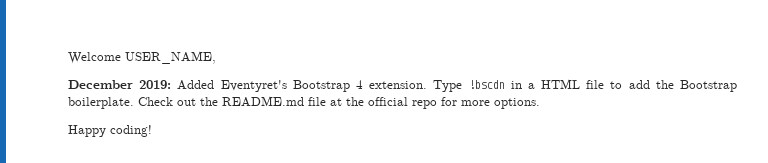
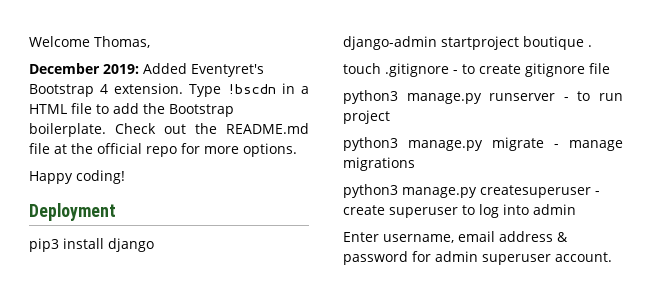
[125,51,216,64] USER_NAME, -> [94,36,150,48] Thomas,
(152, 131) none -> [29,203,116,221] [29,238,154,252] [343,36,592,50] [343,63,610,77] [343,90,623,104] [343,110,390,124] [343,137,623,151] [343,157,415,171] [343,184,600,198] [343,204,576,218] [343,231,568,243] [343,251,612,265] // Deployment // pip3 install django // django-admin startproject boutique . // touch .gitignore - to create gitignore file // python3 manage.py runserver - to run project // python3 manage.py migrate - manage migrations // python3 manage.py createsuperuser - create superuser to log into admin // Enter username, email address & password for admin superuser account.

